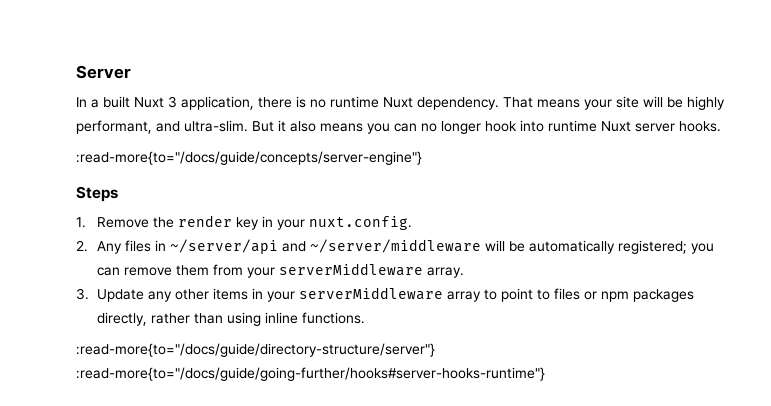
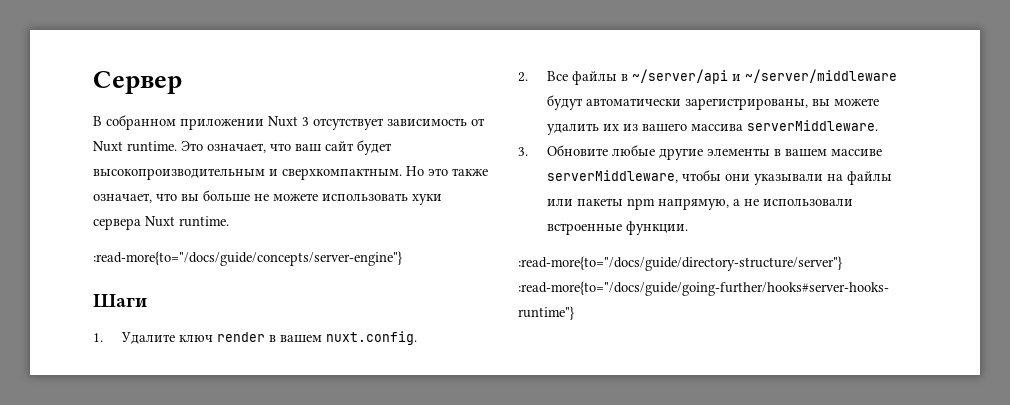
[76,65,131,79] [76,96,725,110] [76,120,721,134] Server // In a built Nuxt 3 application, there is no runtime Nuxt dependency. That means your site will be highly performant, and ultra-slim. But it also means you can no longer hook into runtime Nuxt server hooks. -> [93,71,182,94] [93,115,485,130] [93,140,392,155] [93,166,488,180] [93,190,442,205] [93,216,229,230] Сервер // В собранном приложении Nuxt 3 отсутствует зависимость от Nuxt runtime. Это означает, что ваш сайт будет высокопроизводительным и сверхкомпактным. Но это также означает, что вы больше не можете использовать хуки сервера Nuxt runtime.
[76,186,118,202] Steps -> [93,294,147,307] Шаги
[97,215,413,230] [76,239,715,254] [97,263,465,278] [76,287,695,302] [97,312,366,326] Remove the render key in your nuxt.config. // 2. Any files in ~/server/api and ~/server/middleware will be automatically registered; you can remove them from your serverMiddleware array. // 3. Update any other items in your serverMiddleware array to point to files or npm packages directly, rather than using inline functions. -> [120,331,417,345] [518,69,897,85] [546,95,879,110] [546,120,878,135] [518,145,882,160] [546,170,892,185] [546,198,853,210] [546,221,688,235] Удалите ключ render в вашем nuxt.config. // 2. Все файлы в ~/server/api и ~/server/middleware будут автоматически зарегистрированы, вы можете удалить их из вашего массива serverMiddleware. // 3. Обновите любые другие элементы в вашем массиве serverMiddleware, чтобы они указывали на файлы или пакеты npm напрямую, а не использовали встроенные функции.

